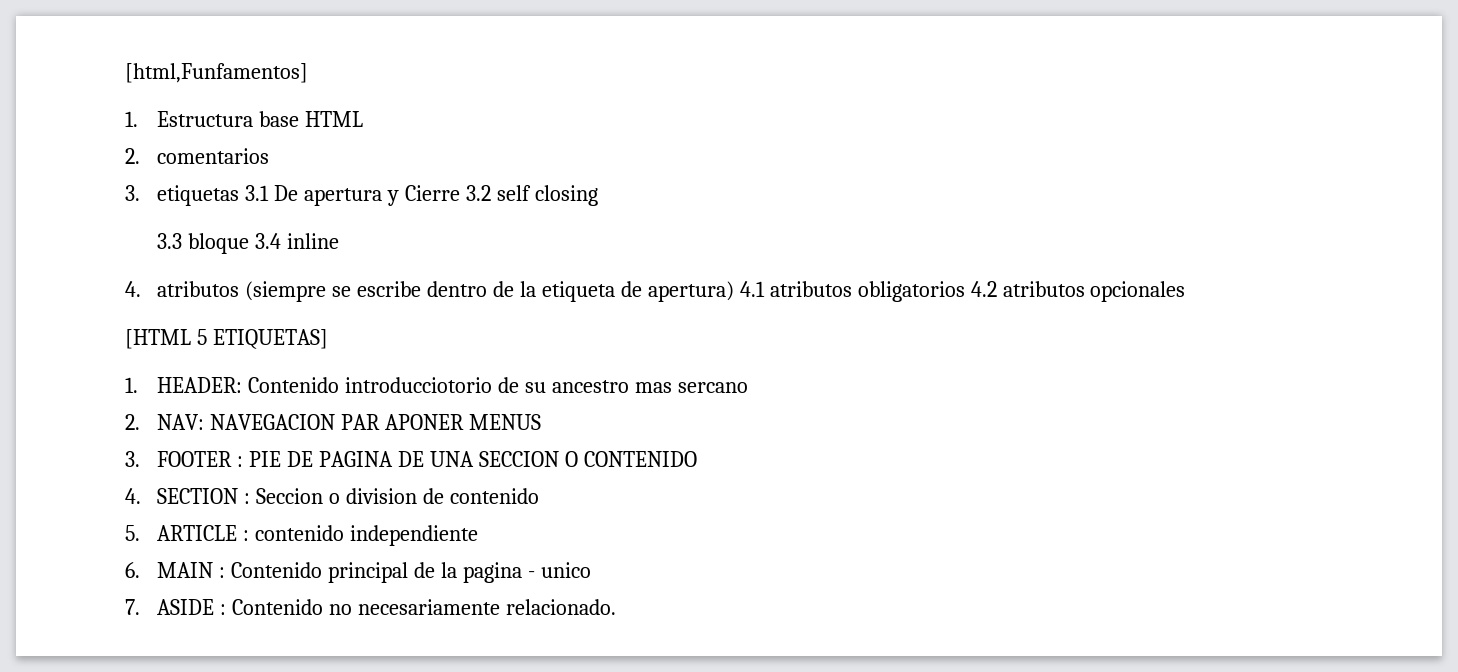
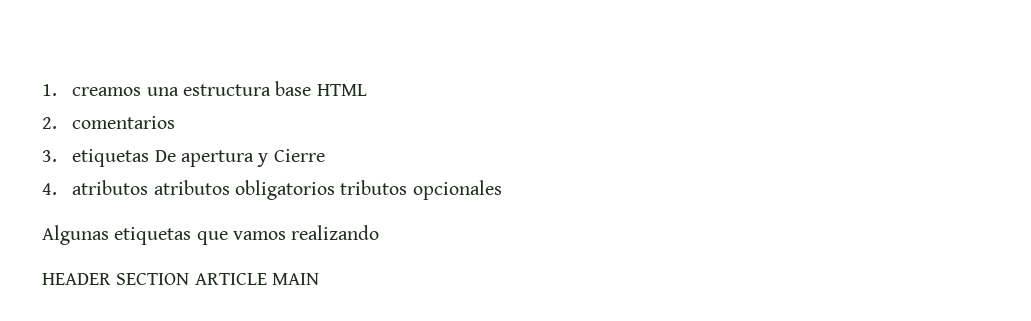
[125,63,308,83] [125,111,254,127] [html,Funfamentos] // 1. Estructura -> [42,84,272,96] 1. creamos una estructura
[245,185,270,201] 3.1 -> (150, 158) none
[466,185,598,206] [157,233,340,254] [125,281,1186,302] [125,329,328,349] [125,377,748,393] [125,414,542,430] [125,451,697,467] [125,488,540,504] [125,525,479,546] [125,562,591,583] [125,599,617,615] 3.2 self closing // 3.3 bloque 3.4 inline // 4. atributos (siempre se escribe dentro de la etiqueta de apertura) 4.1 atributos obligatorios 4.2 atributos opcionales // [HTML 5 ETIQUETAS] // 1. HEADER: Contenido introducciotorio de su ancestro mas sercano // 2. NAV: NAVEGACION PAR APONER MENUS // 3. FOOTER : PIE DE PAGINA DE UNA SECCION O CONTENIDO // 4. SECTION : Seccion o division de contenido // 5. ARTICLE : contenido independiente // 6. MAIN : Contenido principal de la pagina - unico // 7. ASIDE : Contenido no necesariamente relacionado. -> [42,180,502,200] [42,225,380,245] [42,273,319,285] // 4. atributos atributos obligatorios tributos opcionales // Algunas etiquetas que vamos realizando // HEADER SECTION ARTICLE MAIN

